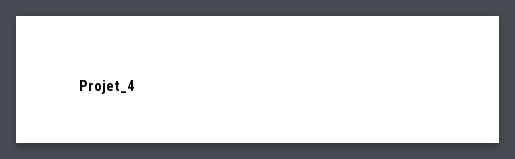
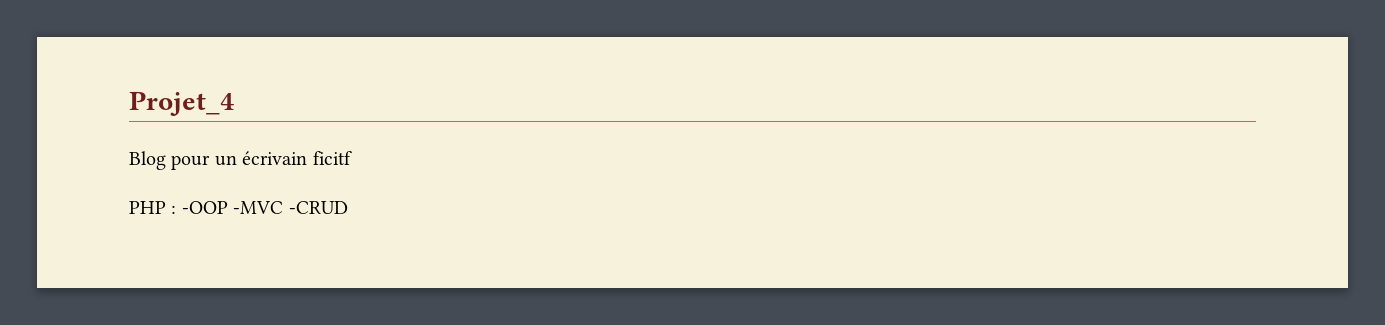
(134, 87) none -> [129,151,352,170] [129,201,348,214] // Blog pour un écrivain ficitf // PHP : -OOP -MVC -CRUD

